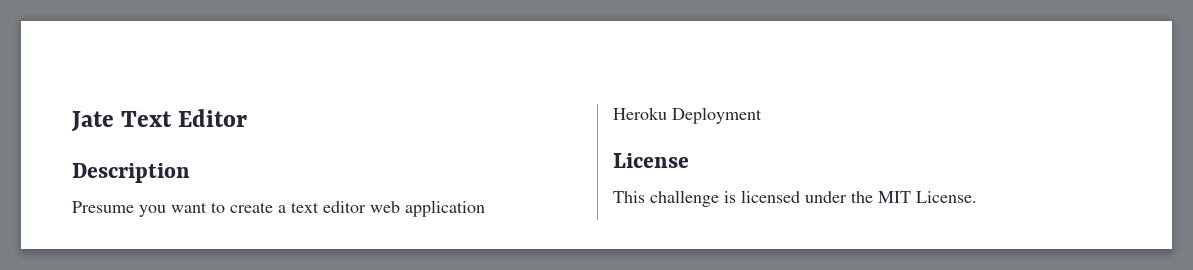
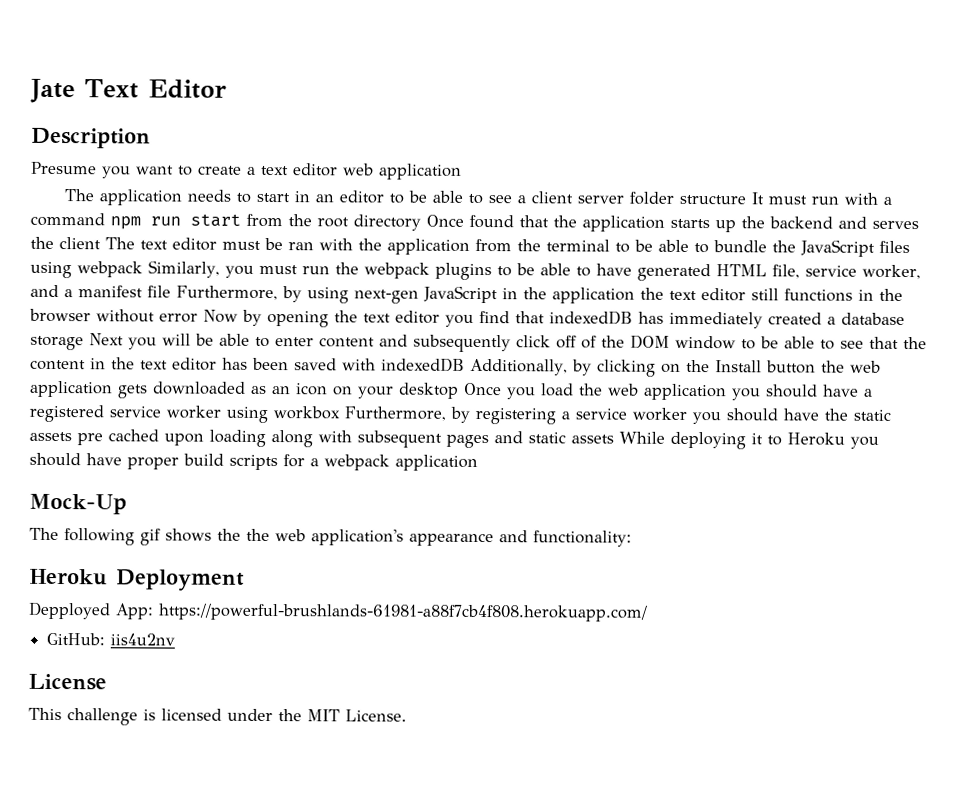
[613,107,762,124] Heroku Deployment -> [63,189,892,206] [30,212,919,233] [30,236,910,257] [30,260,921,282] [30,284,903,304] [29,308,905,329] [30,333,927,353] [30,357,881,377] [29,380,873,401] [29,404,891,425] [29,429,879,450] [29,452,478,471] [29,493,127,515] [29,527,632,547] [29,568,245,591] [28,601,648,622] [46,632,176,646] The application needs to start in an editor to be able to see a client server folder structure It must run with a command npm run start from the root directory Once found that the application starts up the backend and serves the client The text editor must be ran with the application from the terminal to be able to bundle the JavaScript files using webpack Similarly, you must run the webpack plugins to be able to have generated HTML file, service worker, and a manifest file Furthermore, by using next-gen JavaScript in the application the text editor still functions in the browser without error Now by opening the text editor you find that indexedDB has immediately created a database storage Next you will be able to enter content and subsequently click off of the DOM window to be able to see that the content in the text editor has been saved with indexedDB Additionally, by clicking on the Install button the web application gets downloaded as an icon on your desktop Once you load the web application you should have a registered service worker using workbox Furthermore, by registering a service worker you should have the static assets pre cached upon loading along with subsequent pages and static assets While deploying it to Heroku you should have proper build scripts for a webpack application // Mock-Up // The following gif shows the the web application's appearance and functionality: // Heroku Deployment // Depployed App: https://powerful-brushlands-61981-a88f7cb4f808.herokuapp.com/ // GitHub: iis4u2nv

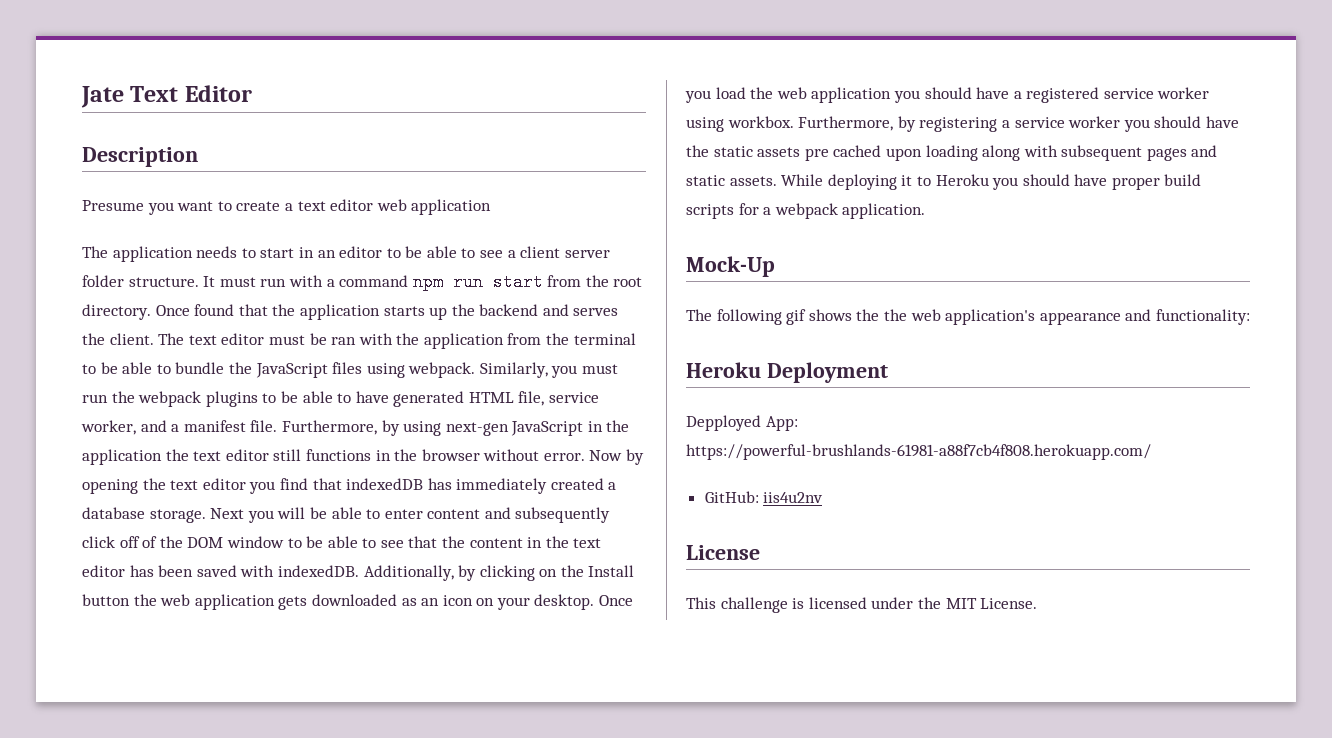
[678,194,746,205] structure -> [128,277,199,287] structure.
[353,214,421,231] directory -> [82,304,151,320] directory.
[59,237,101,250] client -> [109,333,154,345] client.
[77,261,143,278] webpack -> [408,362,476,378] webpack.
[147,285,171,298] file -> [250,420,278,432] file.
[159,313,198,323] error -> [543,453,585,461] error.
[30,335,84,351] storage -> [149,509,206,523] storage.
[381,357,465,372] indexedDB -> [277,565,359,577] indexedDB.
[398,382,459,399] desktop -> [534,594,595,610] desktop.
[273,406,340,420] workbox -> [727,116,794,128] workbox.
[571,434,614,444] assets -> [729,176,777,186] assets.
[395,454,478,471] application -> [842,203,926,219] application.

